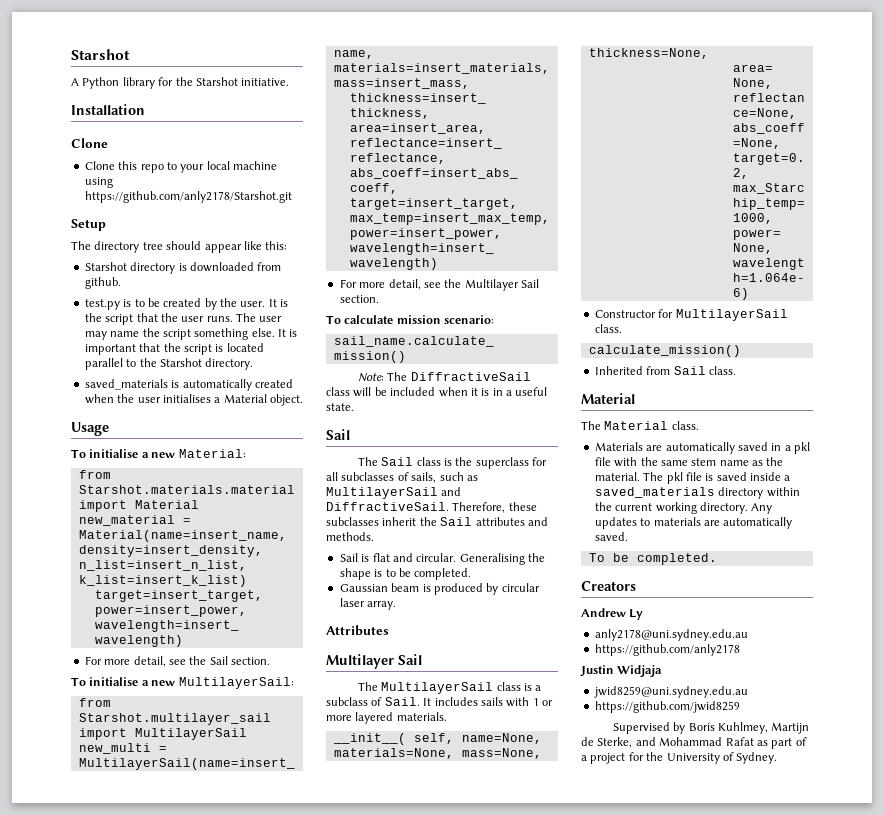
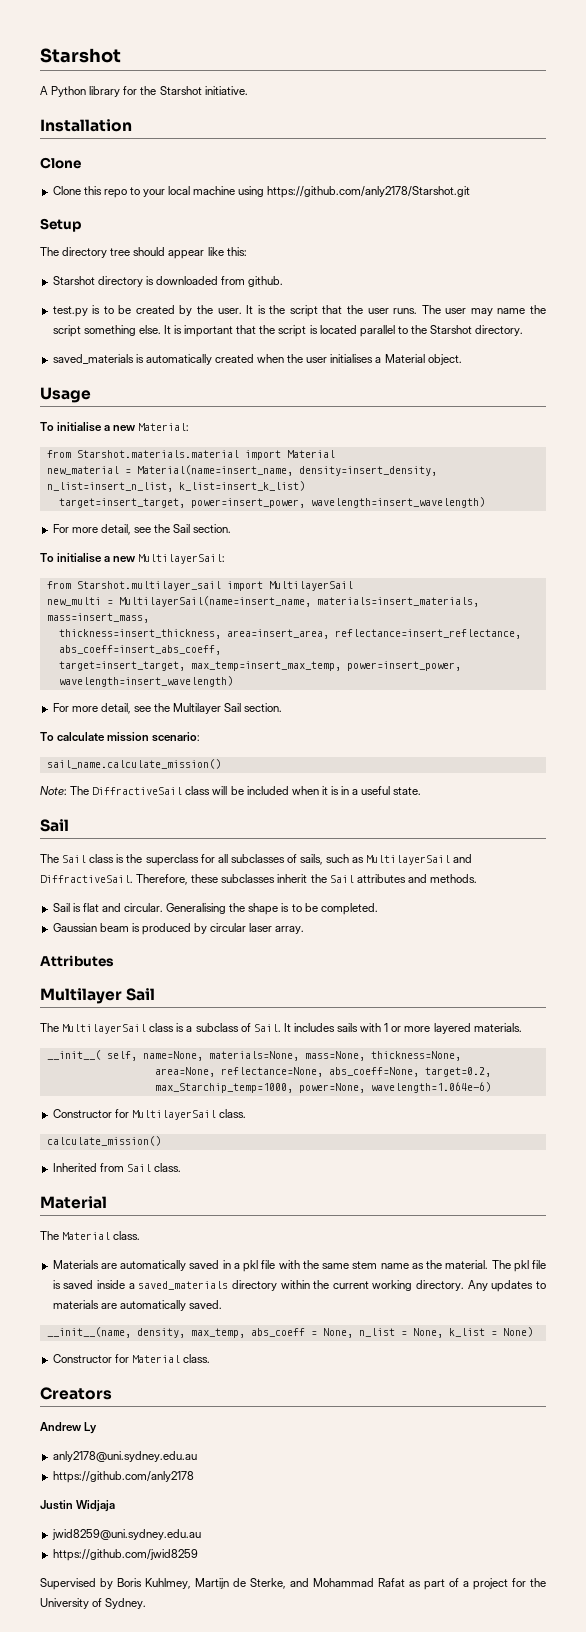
[588,553,717,565] To be completed. -> [46,1327,533,1338] [52,1354,210,1363] __init__(name, density, max_temp, abs_coeff = None, n_list = None, k_list = None) // Constructor for Material class.

